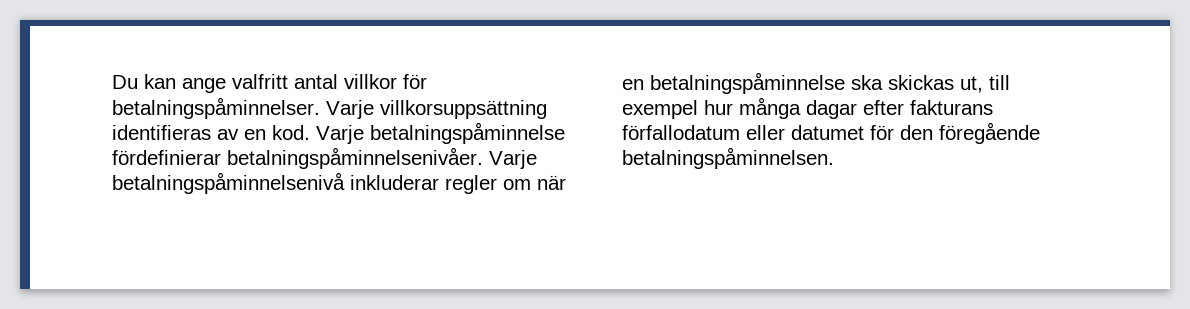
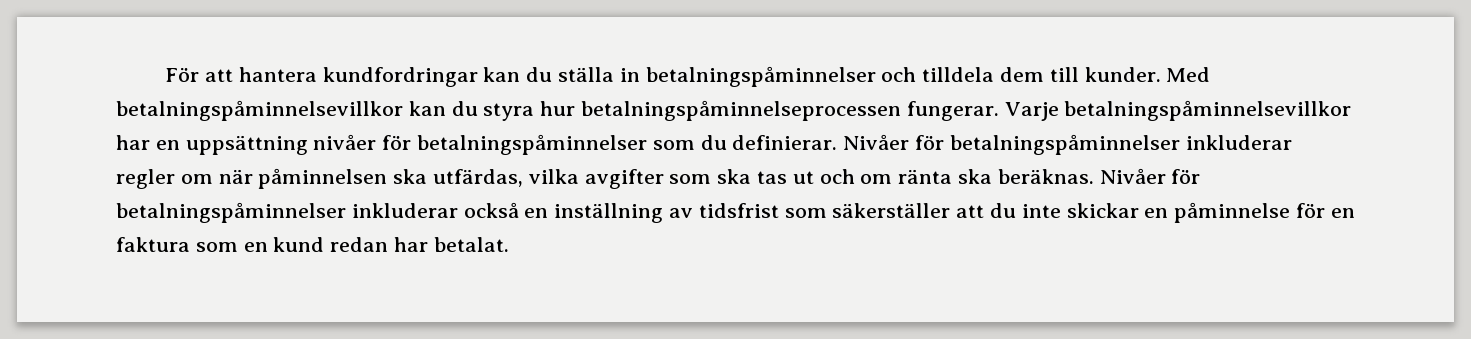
[112,74,427,93] [112,97,547,119] [112,122,565,144] [112,147,537,169] [112,172,566,194] [622,72,1010,94] [622,97,993,119] [622,122,1040,144] [622,147,834,169] Du kan ange valfritt antal villkor för betalningspåminnelser. Varje villkorsuppsättning identifieras av en kod. Varje betalningspåminnelse fördefinierar betalningspåminnelsenivåer. Varje betalningspåminnelsenivå inkluderar regler om när en betalningspåminnelse ska skickas ut, till exempel hur många dagar efter fakturans förfallodatum eller datumet för den föregående betalningspåminnelsen. -> [165,66,1211,87] [116,100,1352,121] [116,134,1292,155] [116,168,1201,189] [116,202,1355,223] [116,237,509,252] För att hantera kundfordringar kan du ställa in betalningspåminnelser och tilldela dem till kunder. Med betalningspåminnelsevillkor kan du styra hur betalningspåminnelseprocessen fungerar. Varje betalningspåminnelsevillkor har en uppsättning nivåer för betalningspåminnelser som du definierar. Nivåer för betalningspåminnelser inkluderar regler om när påminnelsen ska utfärdas, vilka avgifter som ska tas ut och om ränta ska beräknas. Nivåer för betalningspåminnelser inkluderar också en inställning av tidsfrist som säkerställer att du inte skickar en påminnelse för en faktura som en kund redan har betalat.

